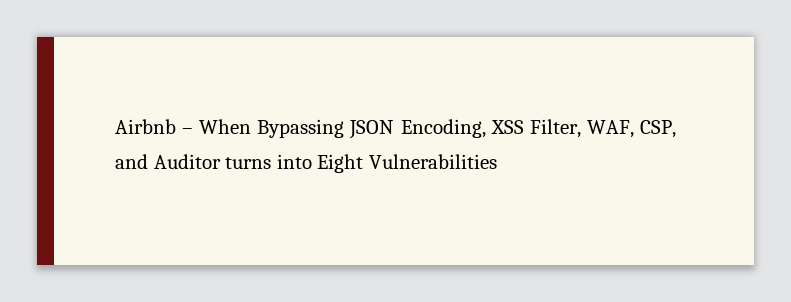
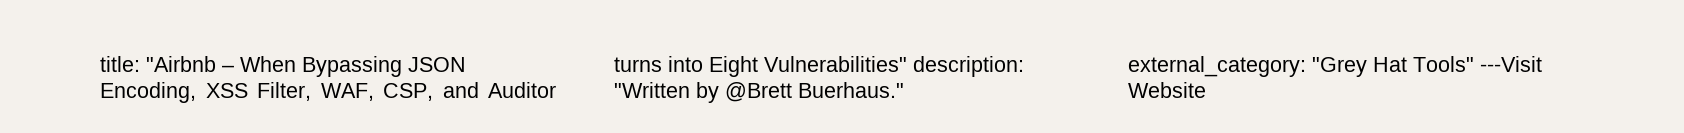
[115,119,176,134] Airbnb -> [100,56,216,72] title: "Airbnb
[368,154,497,169] Vulnerabilities -> [764,56,1024,77] [614,82,904,103] [1128,56,1542,77] [1128,82,1206,98] Vulnerabilities" description: "Written by @Brett Buerhaus." external_category: "Grey Hat Tools" ---Visit Website

